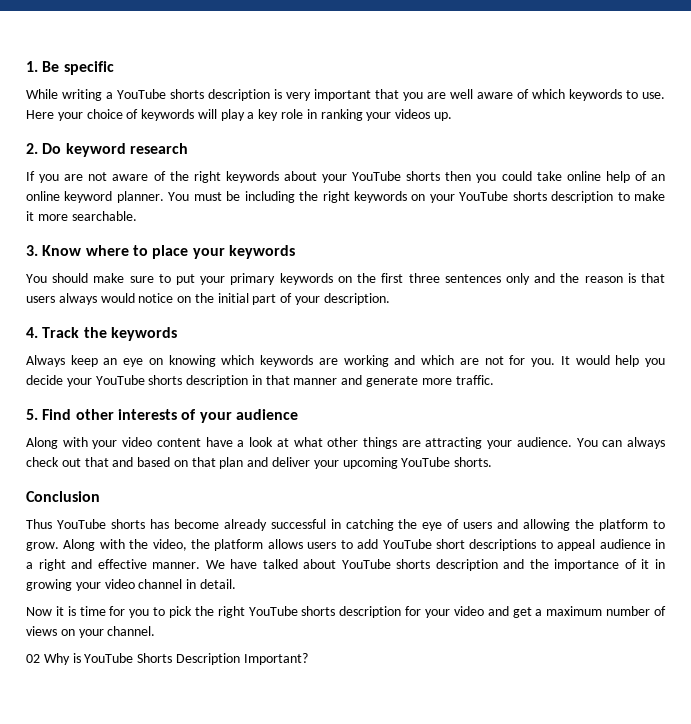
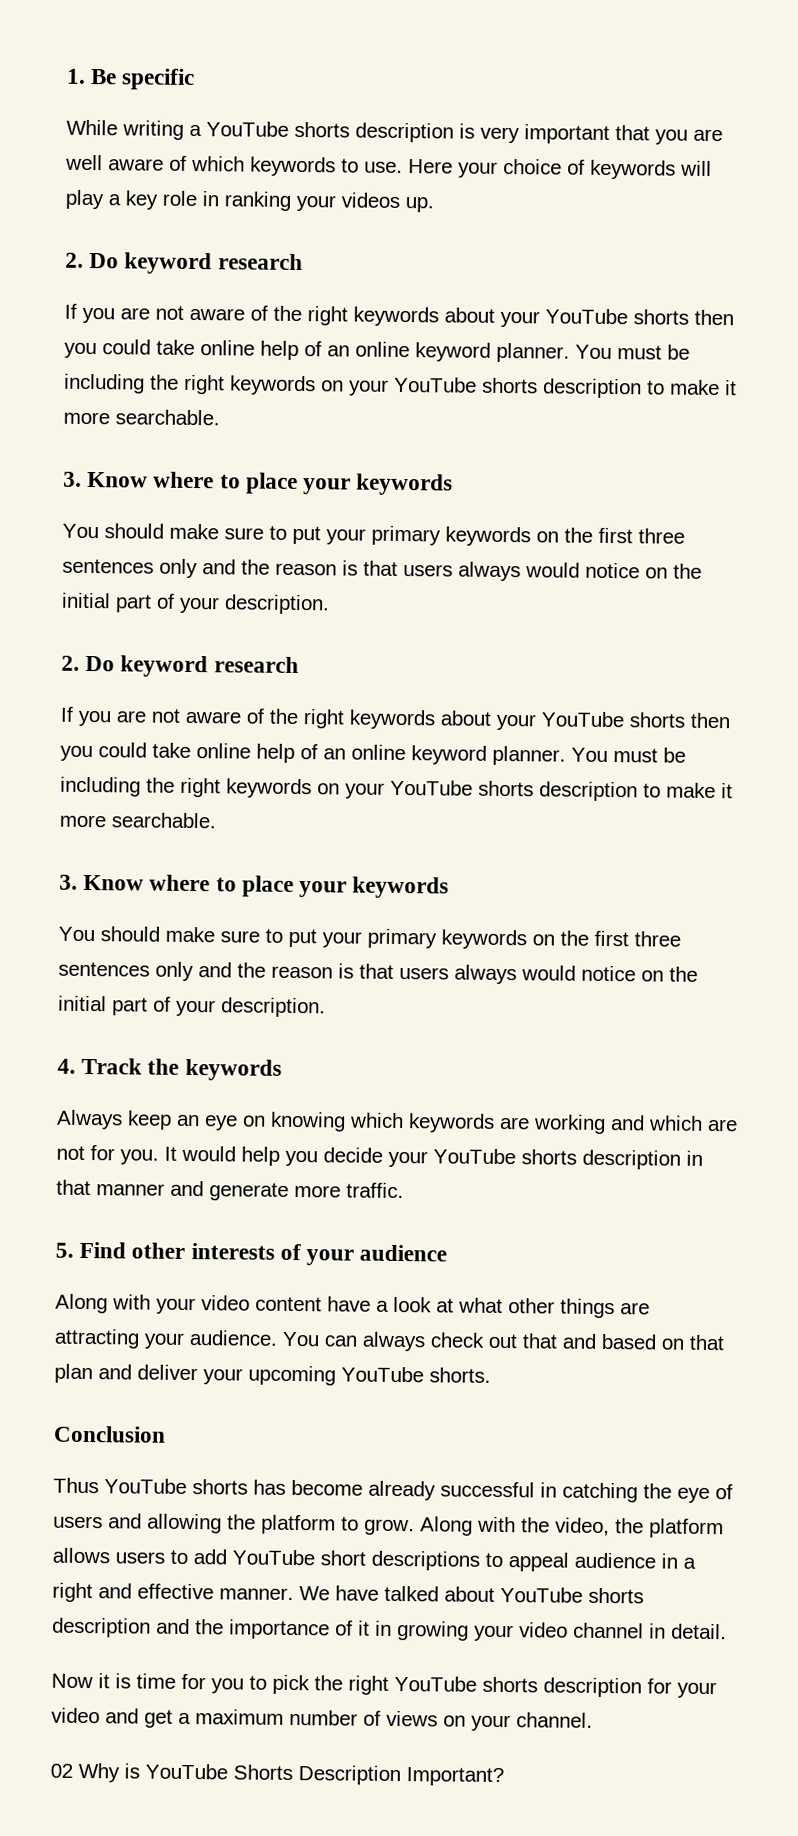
(390, 299) none -> [61,655,299,678] [60,706,730,731] [60,742,686,766] [60,776,733,802] [59,812,216,829] [59,874,450,899] [58,926,681,950] [58,961,698,985] [58,995,326,1018] // 2. Do keyword research // If you are not aware of the right keywords about your YouTube shorts then you could take online help of an online keyword planner. You must be including the right keywords on your YouTube shorts description to make it more searchable. // 3. Know where to place your keywords // You should make sure to put your primary keywords on the first three sentences only and the reason is that users always would notice on the initial part of your description.

